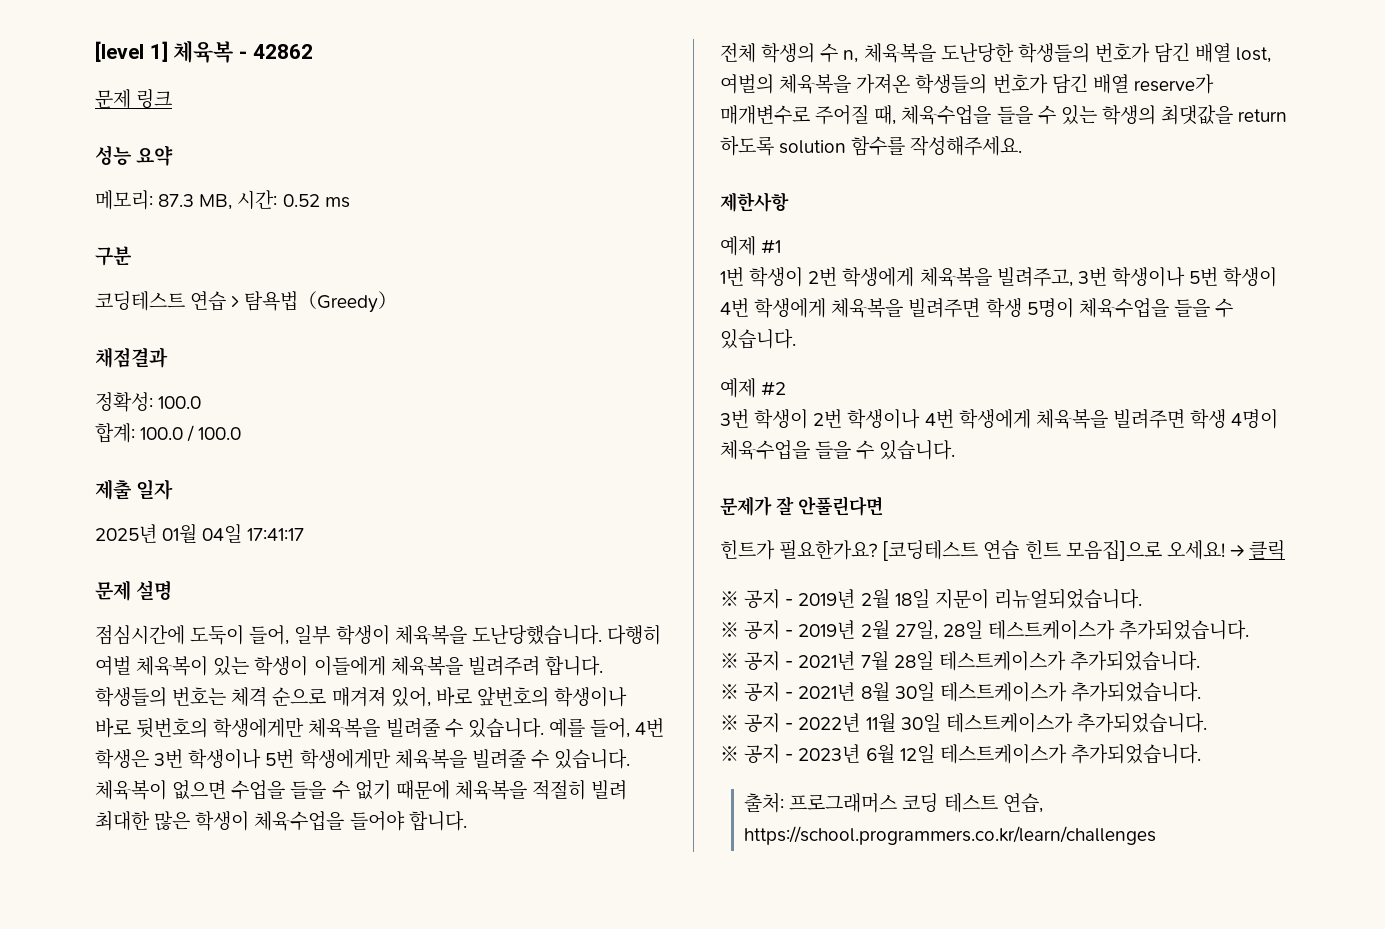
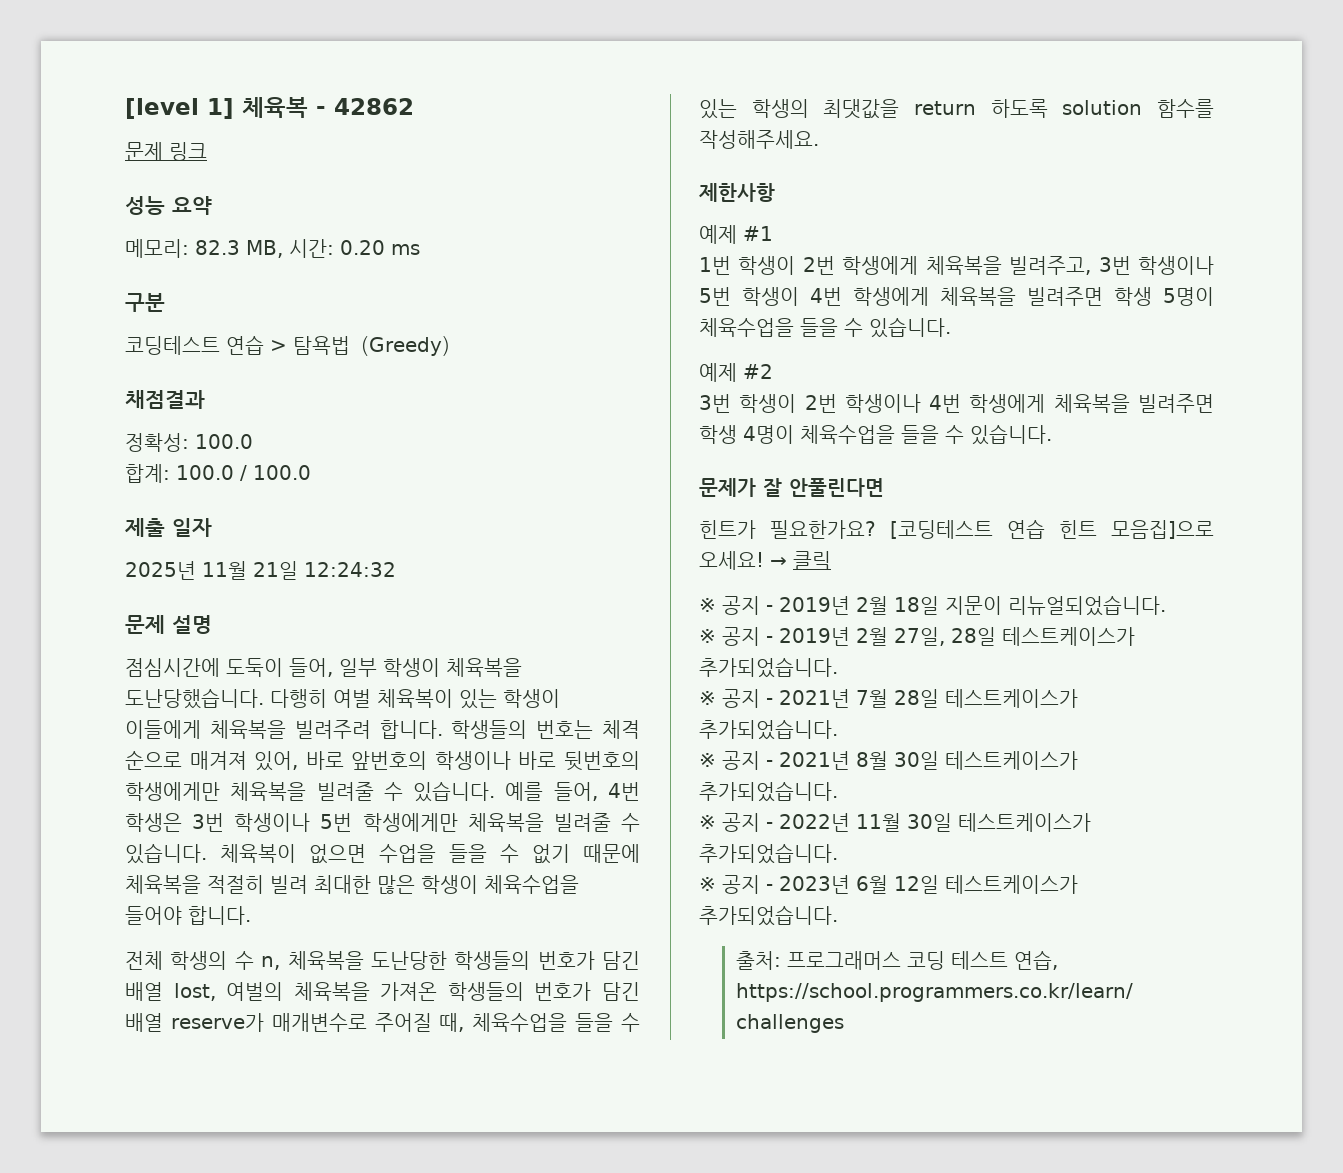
[158,194,195,207] 87.3 -> [195,240,240,255] 82.3
[282,194,320,207] 0.52 -> [340,240,385,255] 0.20
[162,523,305,543] 01월 04일 17:41:17 -> [202,561,396,580] 11월 21일 12:24:32

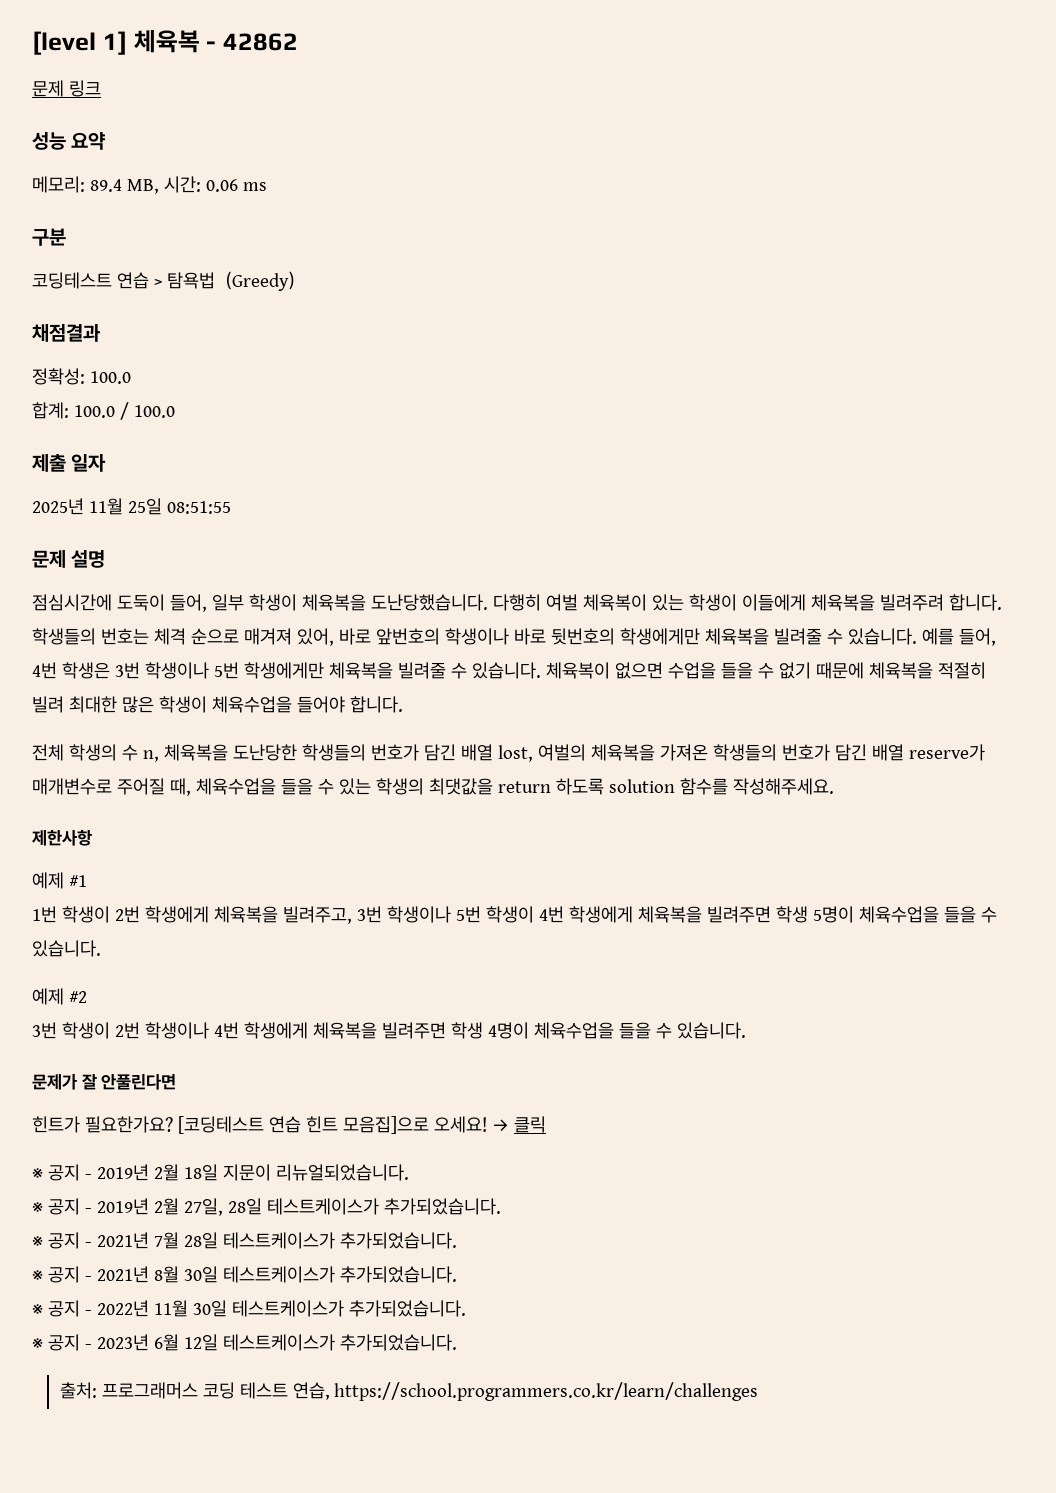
[195,240,240,255] 82.3 -> [89,179,122,192] 89.4
[340,240,385,255] 0.20 -> [205,179,238,192] 0.06
[253,561,396,580] 21일 12:24:32 -> [127,498,231,515] 25일 08:51:55

